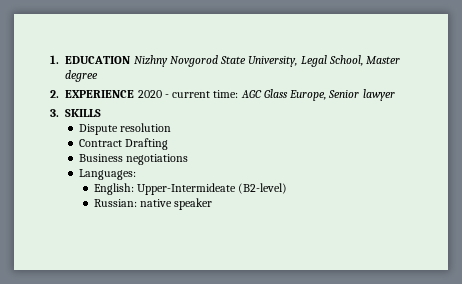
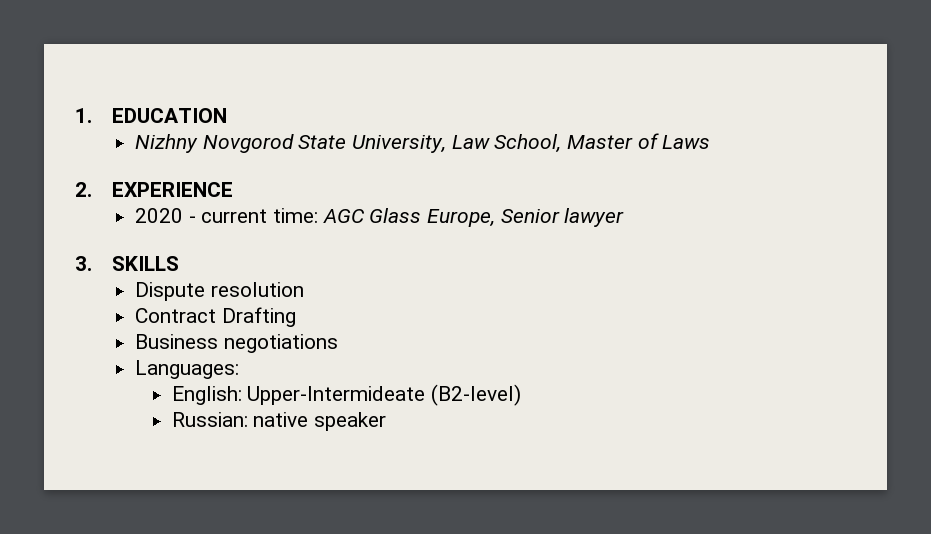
(131, 60) none -> (227, 115) //
[300,55,327,67] Legal -> [451,135,490,149] Law
[65,70,99,82] degree -> [637,133,711,149] of Laws
(135, 94) none -> (233, 189) //

